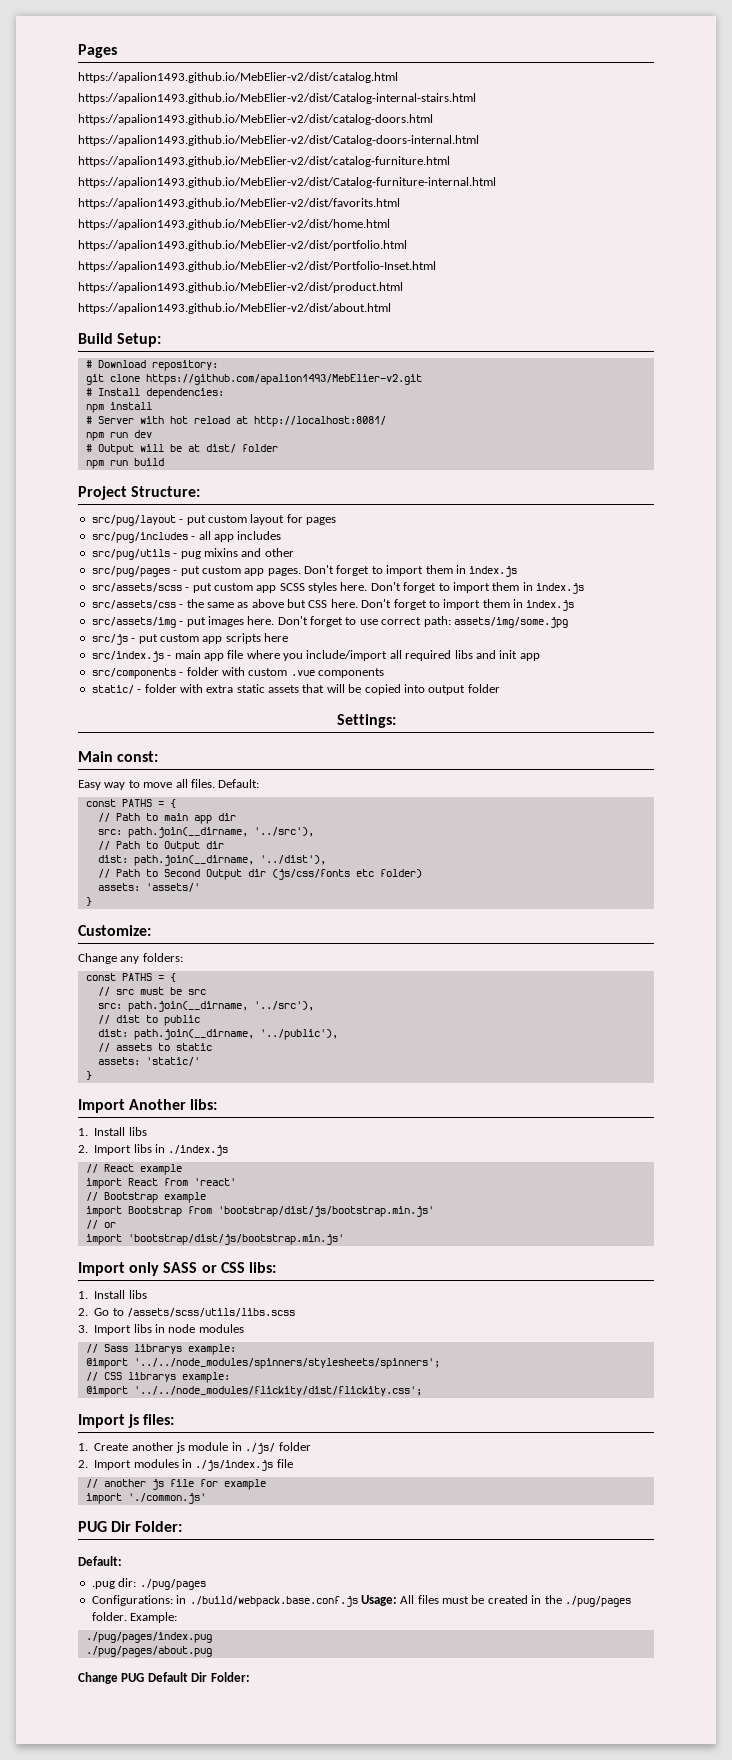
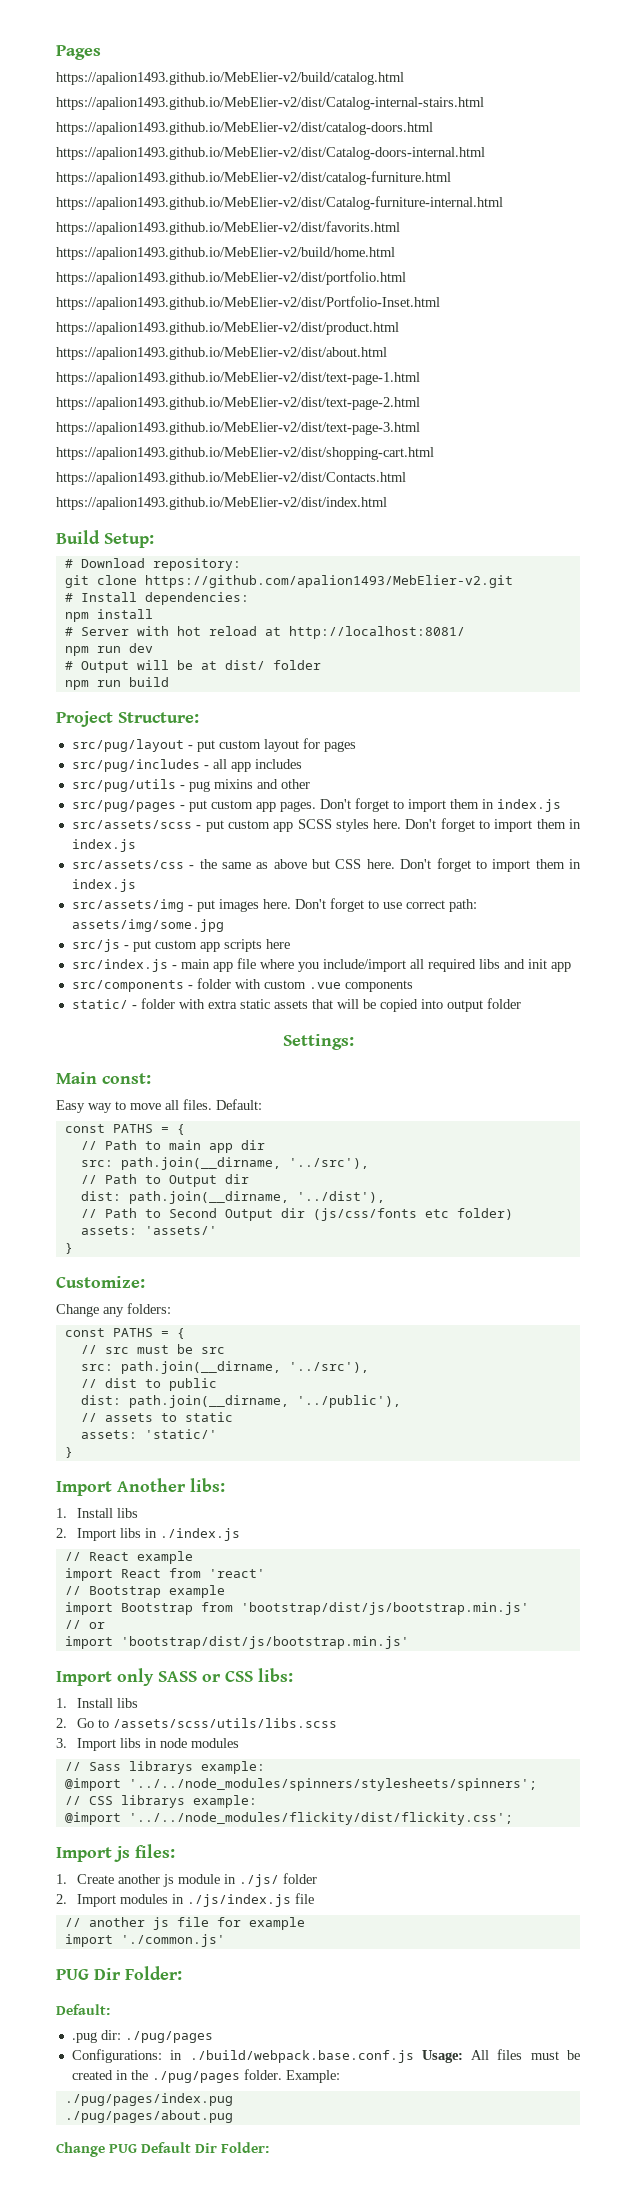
[78,72,398,83] https://apalion1493.github.io/MebElier-v2/dist/catalog.html -> [56,72,404,85] https://apalion1493.github.io/MebElier-v2/build/catalog.html
[78,219,390,230] https://apalion1493.github.io/MebElier-v2/dist/home.html -> [56,247,395,260] https://apalion1493.github.io/MebElier-v2/build/home.html
(391, 308) none -> [56,372,420,385] [56,397,420,410] [56,422,420,435] [56,447,434,460] [56,472,406,485] [56,497,387,510] // https://apalion1493.github.io/MebElier-v2/dist/text-page-1.html // https://apalion1493.github.io/MebElier-v2/dist/text-page-2.html // https://apalion1493.github.io/MebElier-v2/dist/text-page-3.html // https://apalion1493.github.io/MebElier-v2/dist/shopping-cart.html // https://apalion1493.github.io/MebElier-v2/dist/Contacts.html // https://apalion1493.github.io/MebElier-v2/dist/index.html

